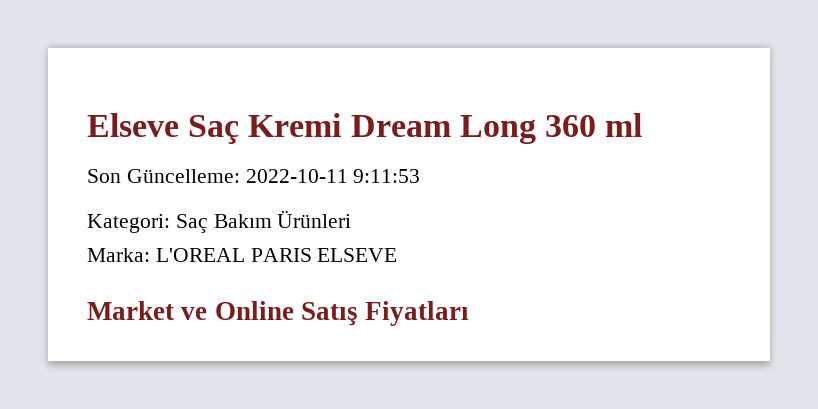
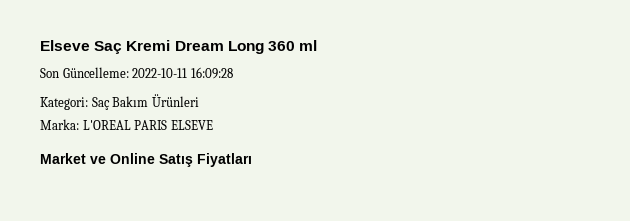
[353,169,421,183] 9:11:53 -> [190,67,233,79] 16:09:28

